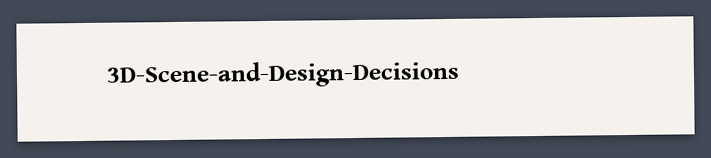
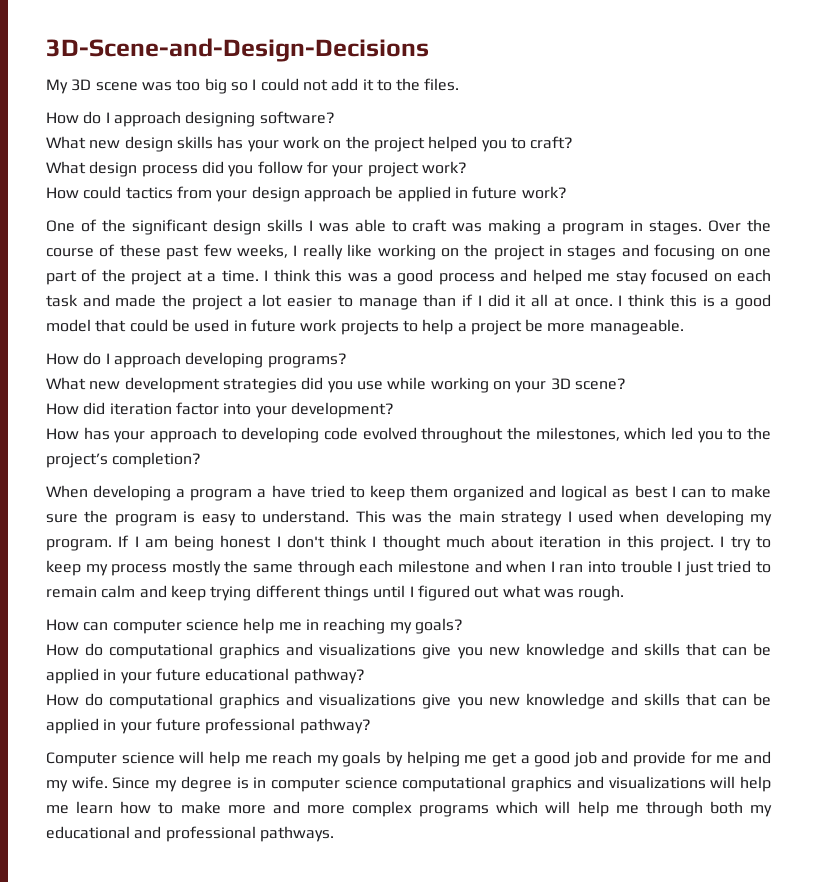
(460, 74) none -> [46,78,460,94] [46,111,335,127] [46,136,574,152] [46,161,467,177] [46,186,567,202] [46,219,772,235] [46,244,772,260] [46,269,772,285] [46,294,772,310] [46,319,684,335] [46,352,347,368] [46,377,626,393] [46,402,394,418] [46,427,771,443] [46,452,202,468] [46,485,771,501] [46,510,772,526] [46,535,772,551] [46,560,771,576] [46,585,625,601] [46,618,463,634] [46,643,771,659] [46,668,365,684] [46,693,771,709] [46,718,371,734] [46,751,772,767] [46,776,771,792] [46,801,772,817] [46,826,334,842] // My 3D scene was too big so I could not add it to the files. // How do I approach designing software? // What new design skills has your work on the project helped you to craft? // What design process did you follow for your project work? // How could tactics from your design approach be applied in future work? // One of the significant design skills I was able to craft was making a program in stages. Over the course of these past few weeks, I really like working on the project in stages and focusing on one part of the project at a time. I think this was a good process and helped me stay focused on each task and made the project a lot easier to manage than if I did it all at once. I think this is a good model that could be used in future work projects to help a project be more manageable. // How do I approach developing programs? // What new development strategies did you use while working on your 3D scene? // How did iteration factor into your development? // How has your approach to developing code evolved throughout the milestones, which led you to the project’s completion? // When developing a program a have tried to keep them organized and logical as best I can to make sure the program is easy to understand. This was the main strategy I used when developing my program. If I am being honest I don't think I thought much about iteration in this project. I try to keep my process mostly the same through each milestone and when I ran into trouble I just tried to remain calm and keep trying different things until I figured out what was rough. // How can computer science help me in reaching my goals? // How do computational graphics and visualizations give you new knowledge and skills that can be applied in your future educational pathway? // How do computational graphics and visualizations give you new knowledge and skills that can be applied in your future professional pathway? // Computer science will help me reach my goals by helping me get a good job and provide for me and my wife. Since my degree is in computer science computational graphics and visualizations will help me learn how to make more and more complex programs which will help me through both my educational and professional pathways.

